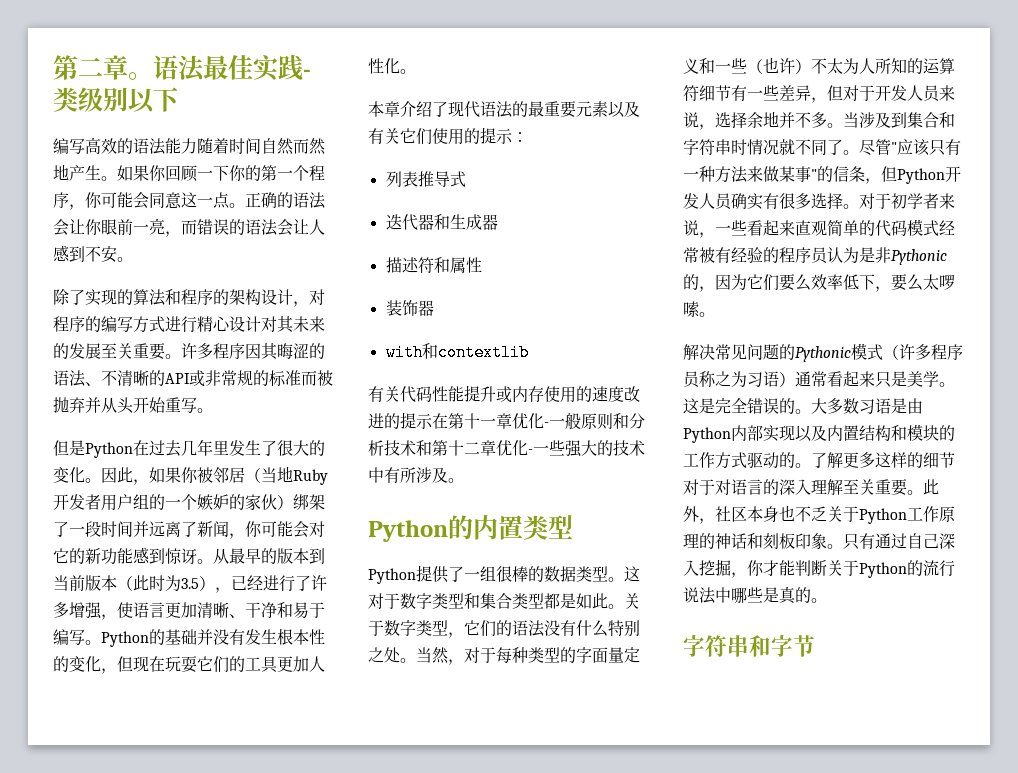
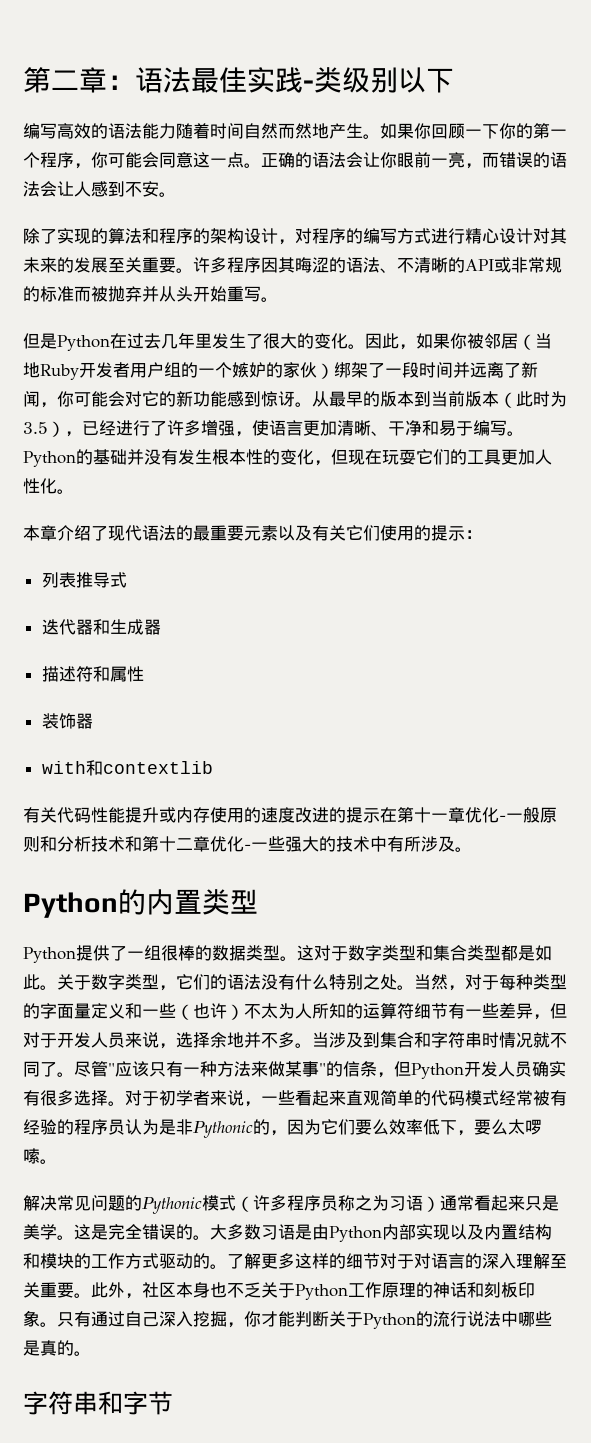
[128,72,153,80] 。 -> [107,75,135,90] ：

